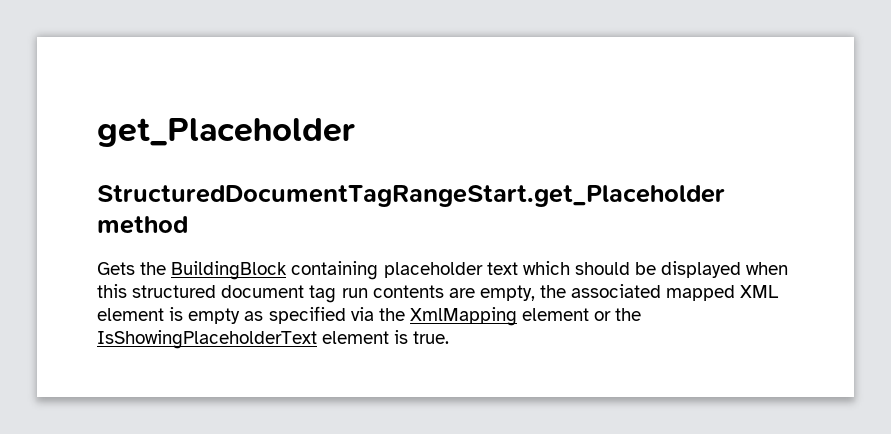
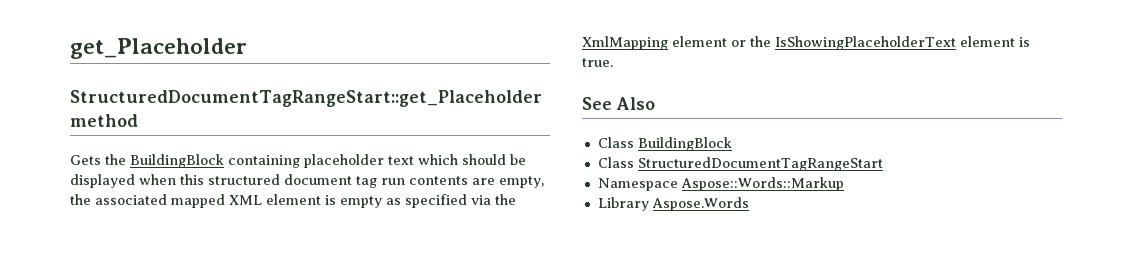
[97,185,725,207] StructuredDocumentTagRangeStart.get_Placeholder -> [70,90,542,107] StructuredDocumentTagRangeStart::get_Placeholder
(450, 337) none -> [582,97,655,110] [597,137,732,151] [597,157,883,171] [597,177,844,191] [597,197,749,211] // See Also // Class BuildingBlock // Class StructuredDocumentTagRangeStart // Namespace Aspose::Words::Markup // Library Aspose.Words

